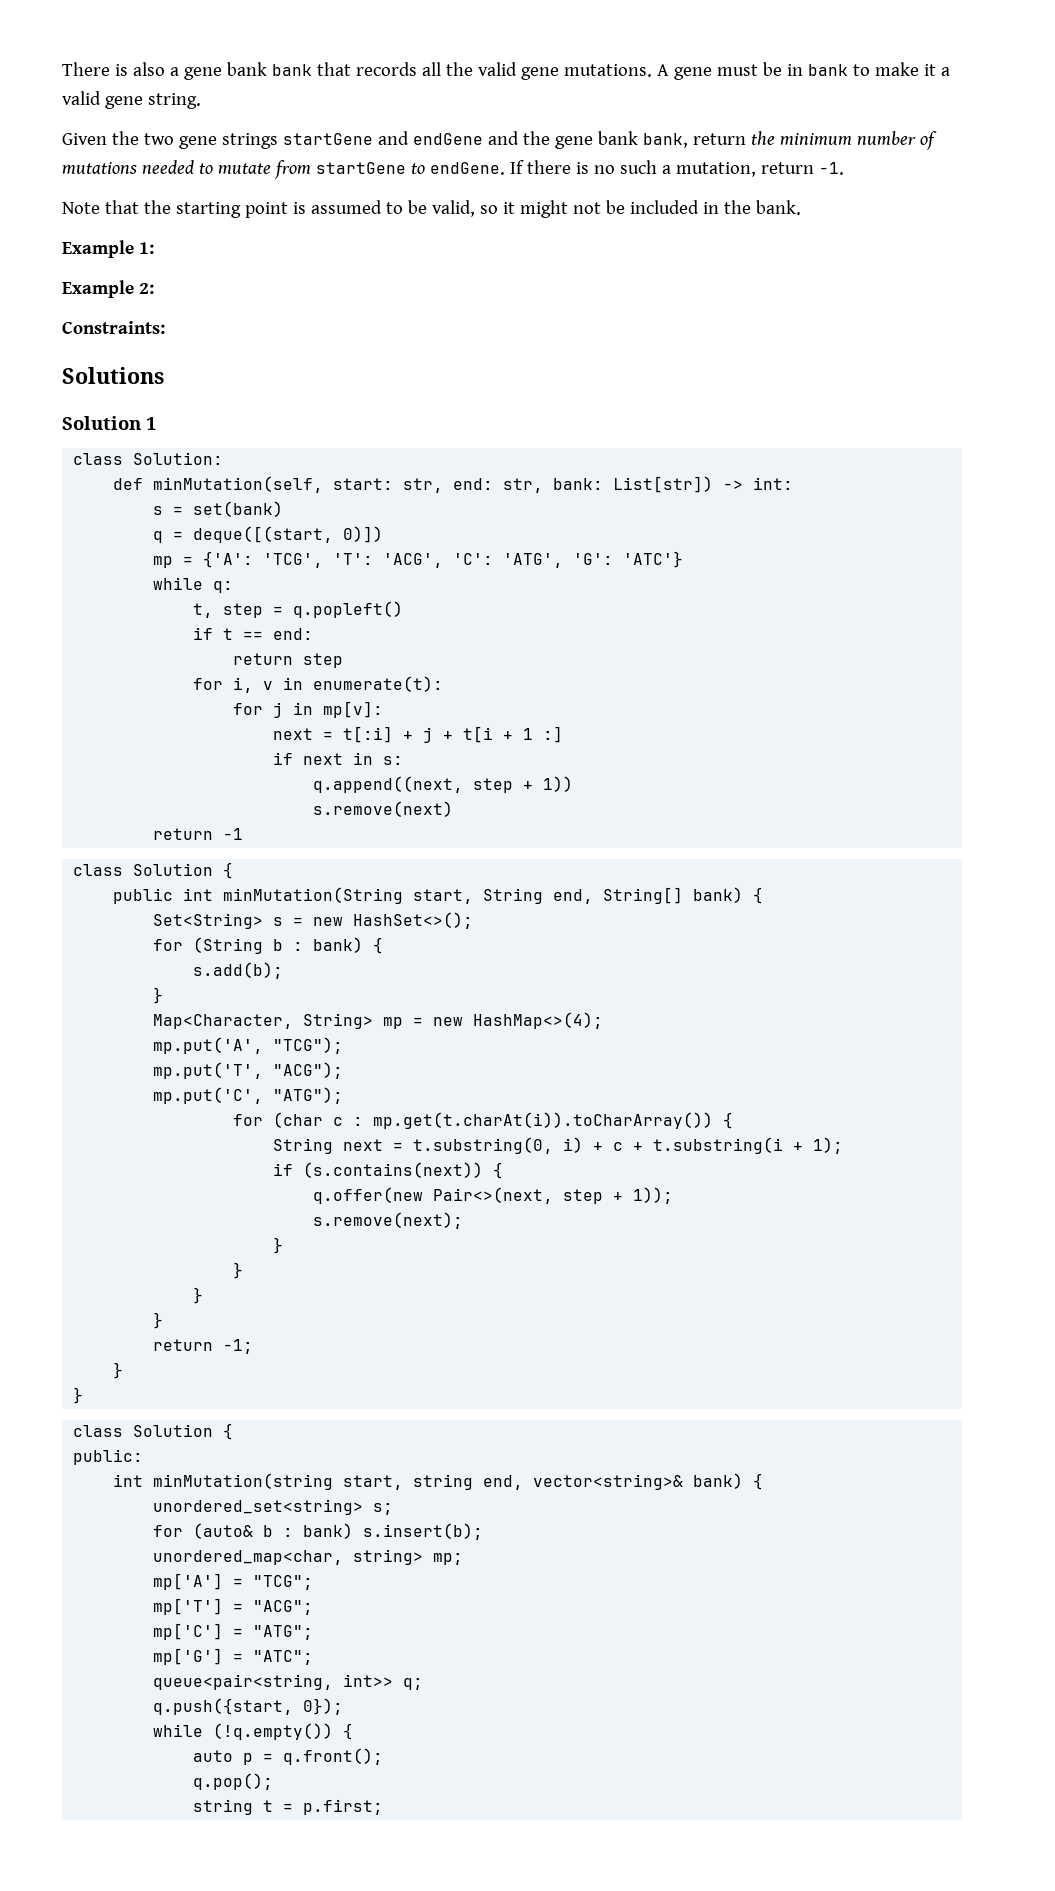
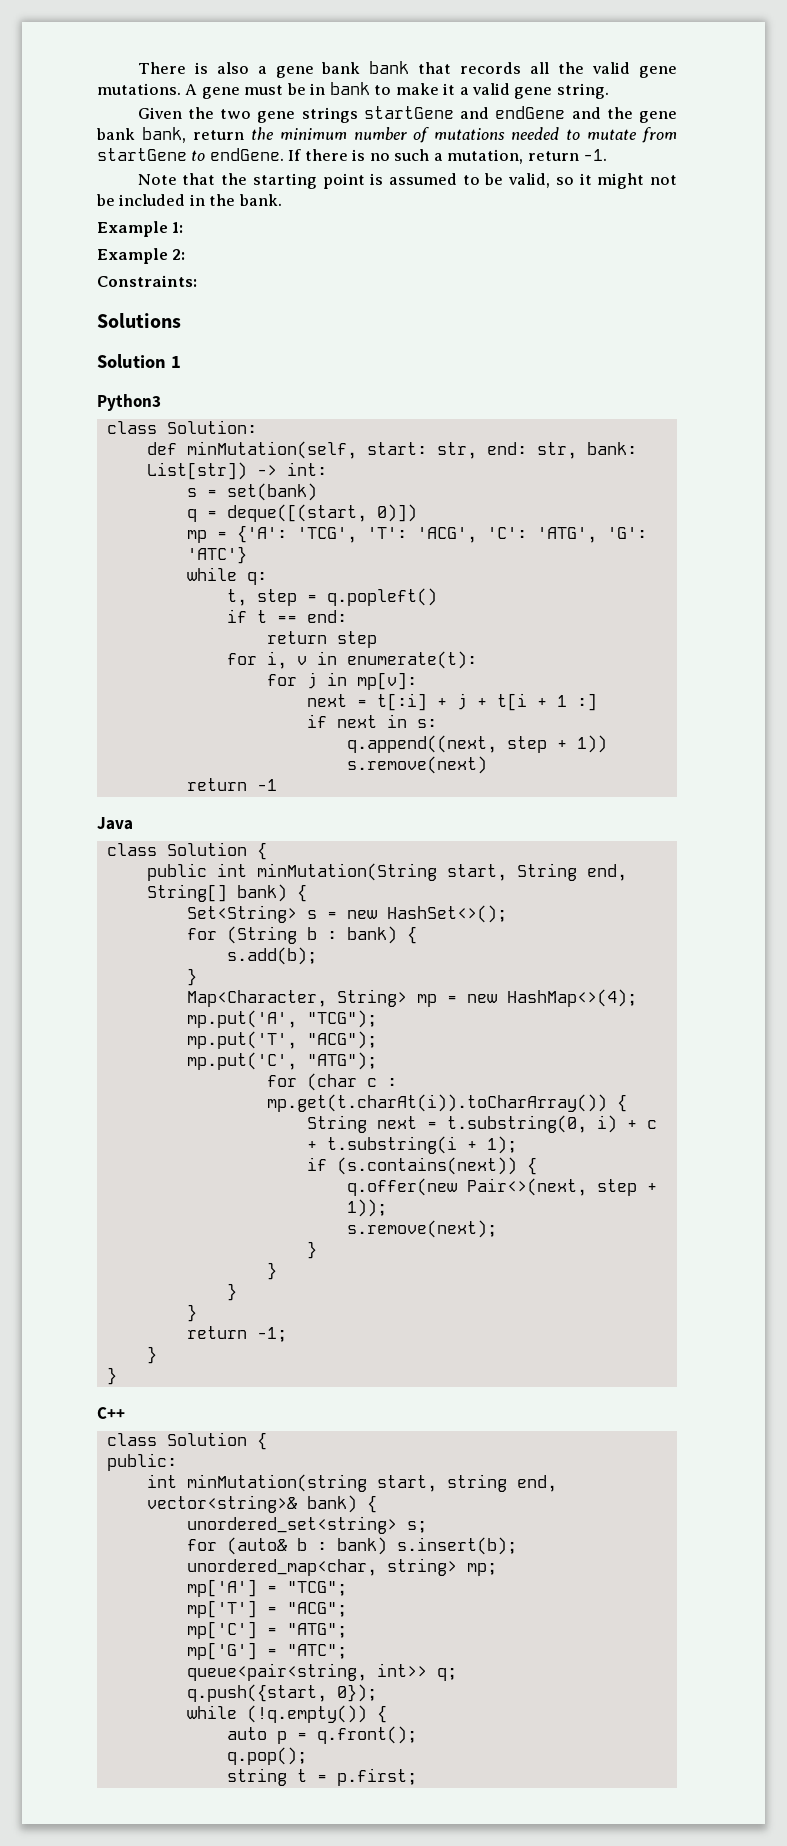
(156, 423) none -> [97,394,161,411] // Python3
(244, 834) none -> [97,817,133,830] // Java
(84, 1395) none -> [97,1407,125,1419] // C++

